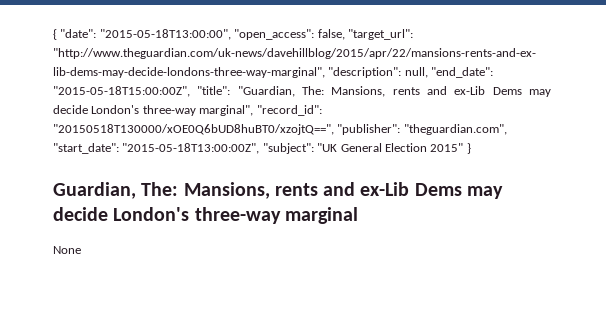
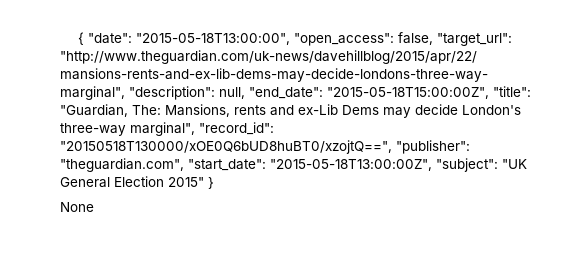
[53,182,503,199] [53,207,358,224] // Guardian, The: Mansions, rents and ex-Lib Dems may decide London's three-way marginal -> (214, 183) none

